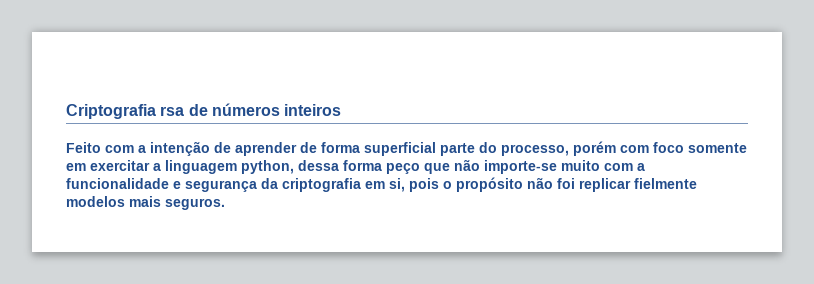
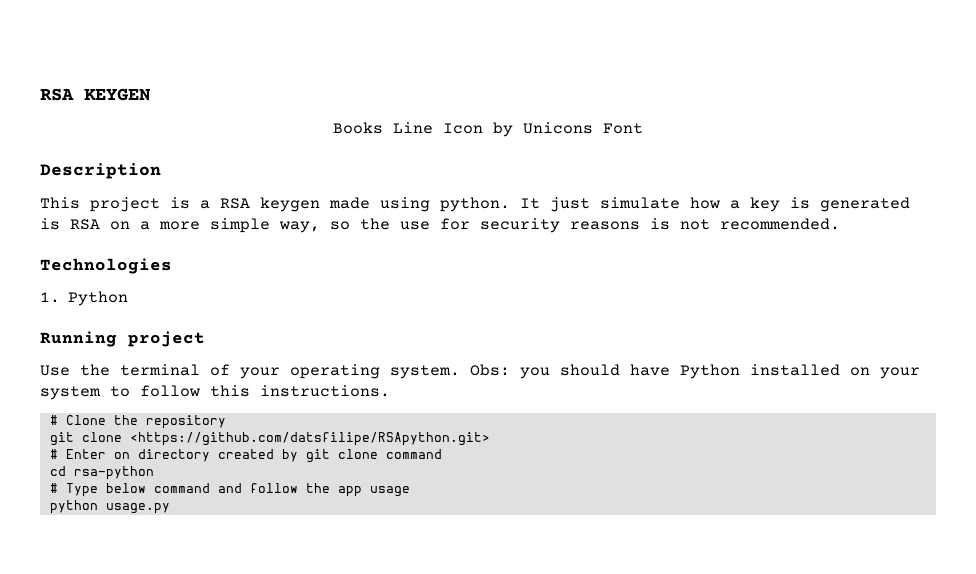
[66,103,342,119] [66,141,747,156] [66,159,645,174] [66,177,697,192] [66,196,225,210] Criptografia rsa de números inteiros // Feito com a intenção de aprender de forma superficial parte do processo, porém com foco somente em exercitar a linguagem python, dessa forma peço que não importe-se muito com a funcionalidade e segurança da criptografia em si, pois o propósito não foi replicar fielmente modelos mais seguros. -> [40,88,151,101] [333,122,643,137] [40,163,161,179] [40,197,910,212] [40,218,840,233] [40,258,172,274] [40,291,129,306] [40,331,205,347] [40,364,920,379] [40,385,390,400] [49,415,226,429] [49,432,490,446] [49,449,442,463] [49,466,154,480] [49,483,410,497] [49,500,170,514] RSA KEYGEN // Books Line Icon by Unicons Font // Description // This project is a RSA keygen made using python. It just simulate how a key is generated is RSA on a more simple way, so the use for security reasons is not recommended. // Technologies // 1. Python // Running project // Use the terminal of your operating system. Obs: you should have Python installed on your system to follow this instructions. // # Clone the repository // git clone <https://github.com/datsfilipe/RSApython.git> // # Enter on directory created by git clone command // cd rsa-python // # Type below command and follow the app usage // python usage.py

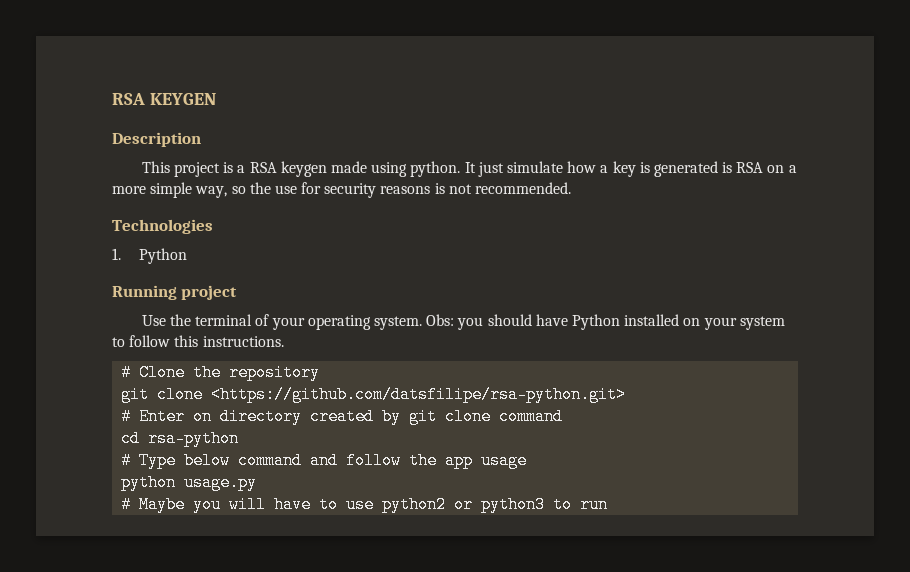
[333,122,643,137] // Books Line Icon by Unicons Font -> (216, 99) none
[129,432,490,446] <https://github.com/datsfilipe/RSApython.git> -> [211,386,627,403] <https://github.com/datsfilipe/rsa-python.git>
(170, 508) none -> [121,496,609,513] // # Maybe you will have to use python2 or python3 to run

